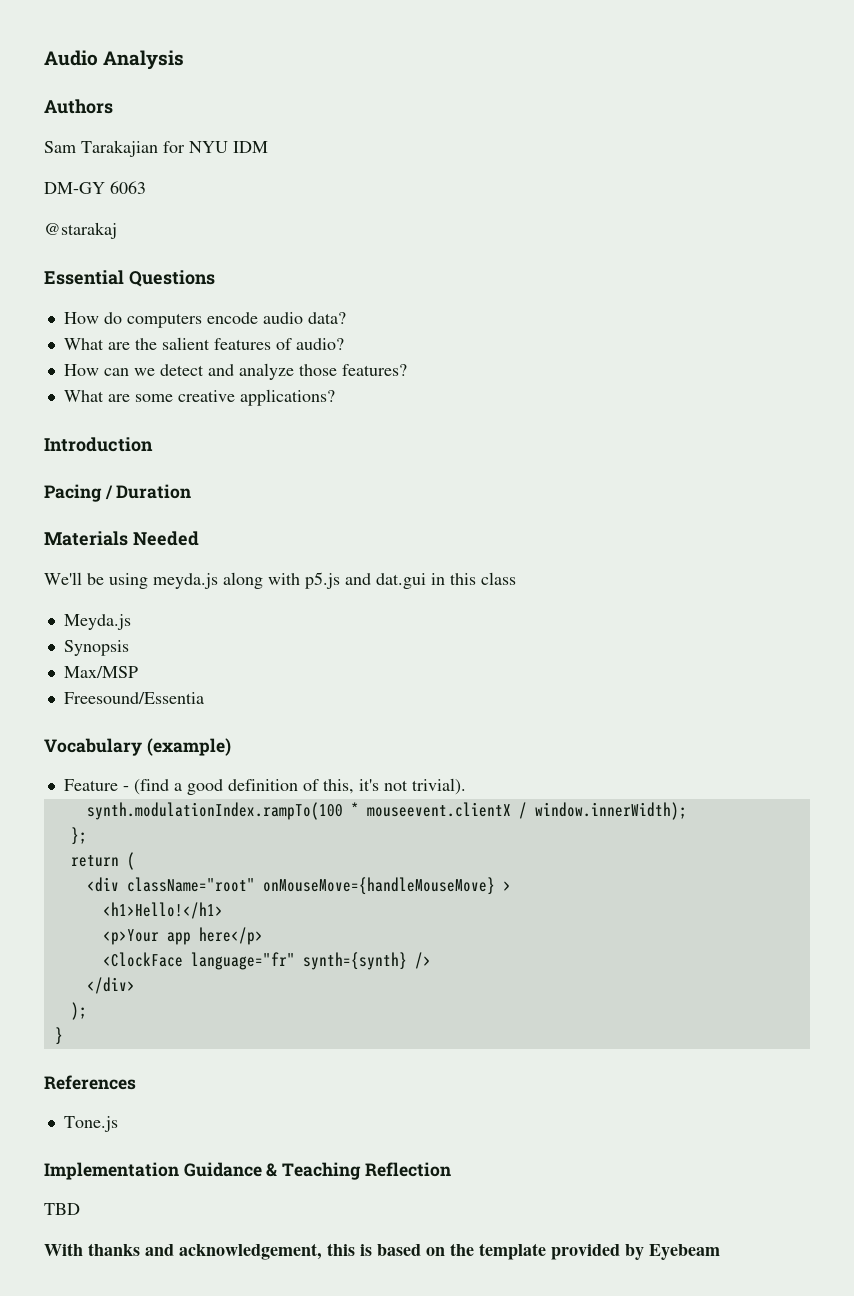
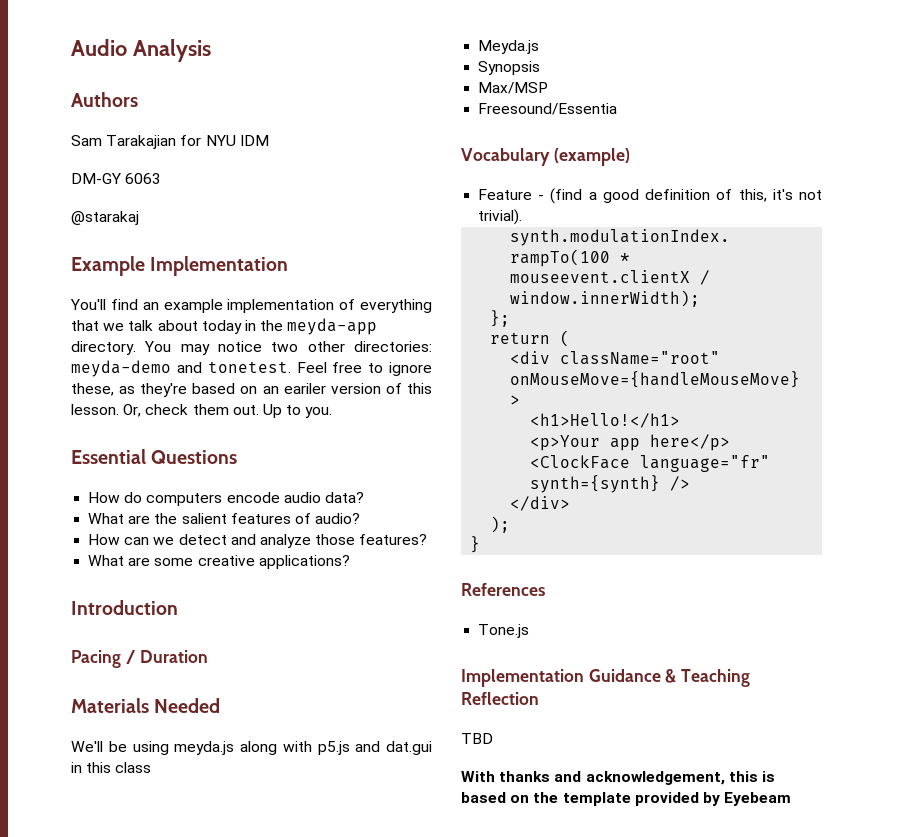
(117, 230) none -> [71,256,289,276] [70,299,432,313] [71,318,378,335] [71,341,432,355] [71,360,432,377] [71,383,432,397] [71,404,333,418] // Example Implementation // You'll find an example implementation of everything that we talk about today in the meyda-app directory. You may notice two other directories: meyda-demo and tonetest. Feel free to ignore these, as they're based on an eariler version of this lesson. Or, check them out. Up to you.

